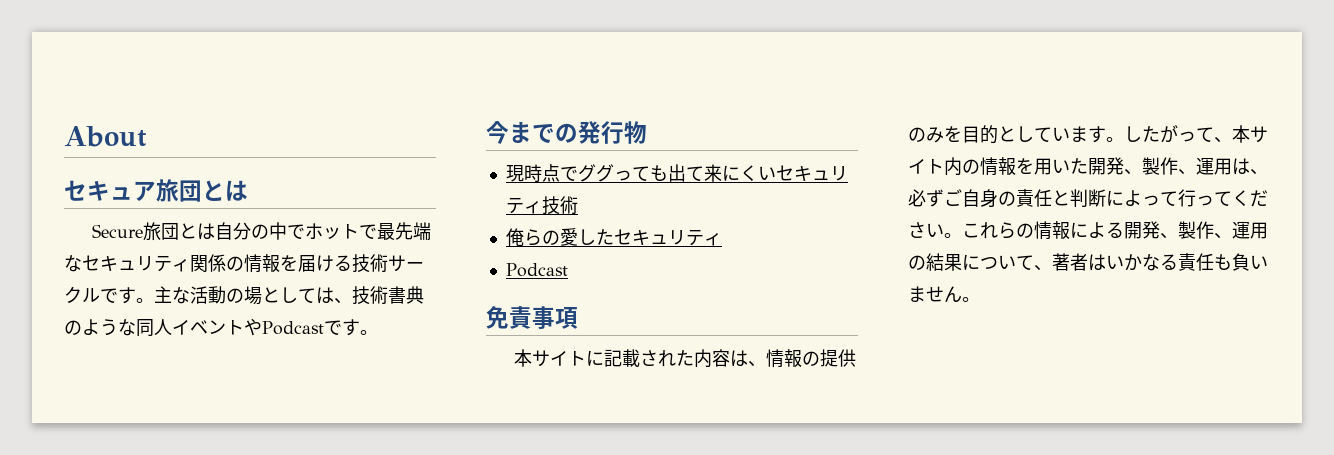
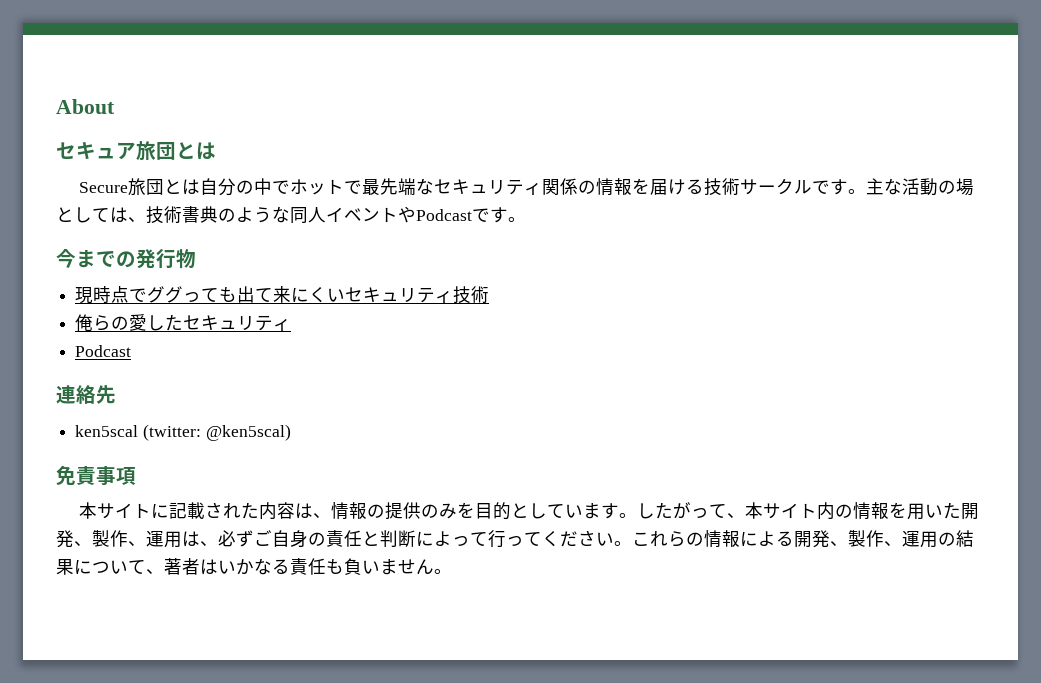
(568, 270) none -> [56,385,116,404] [75,424,291,441] // 連絡先 // ken5scal (twitter: @ken5scal)

